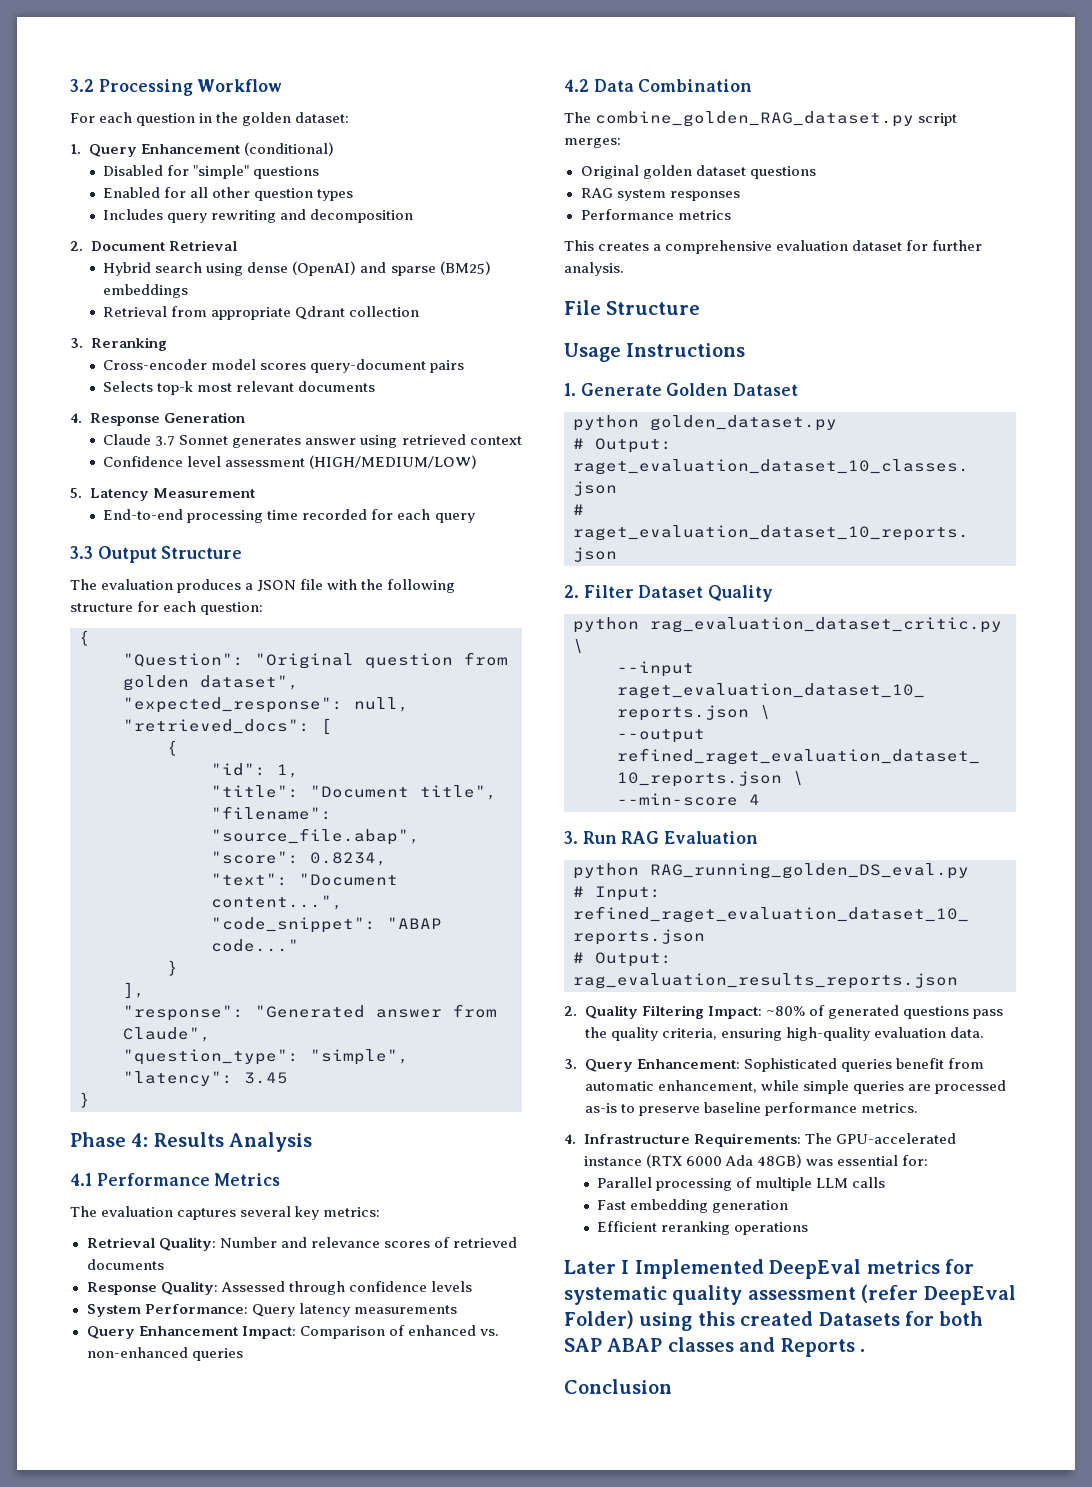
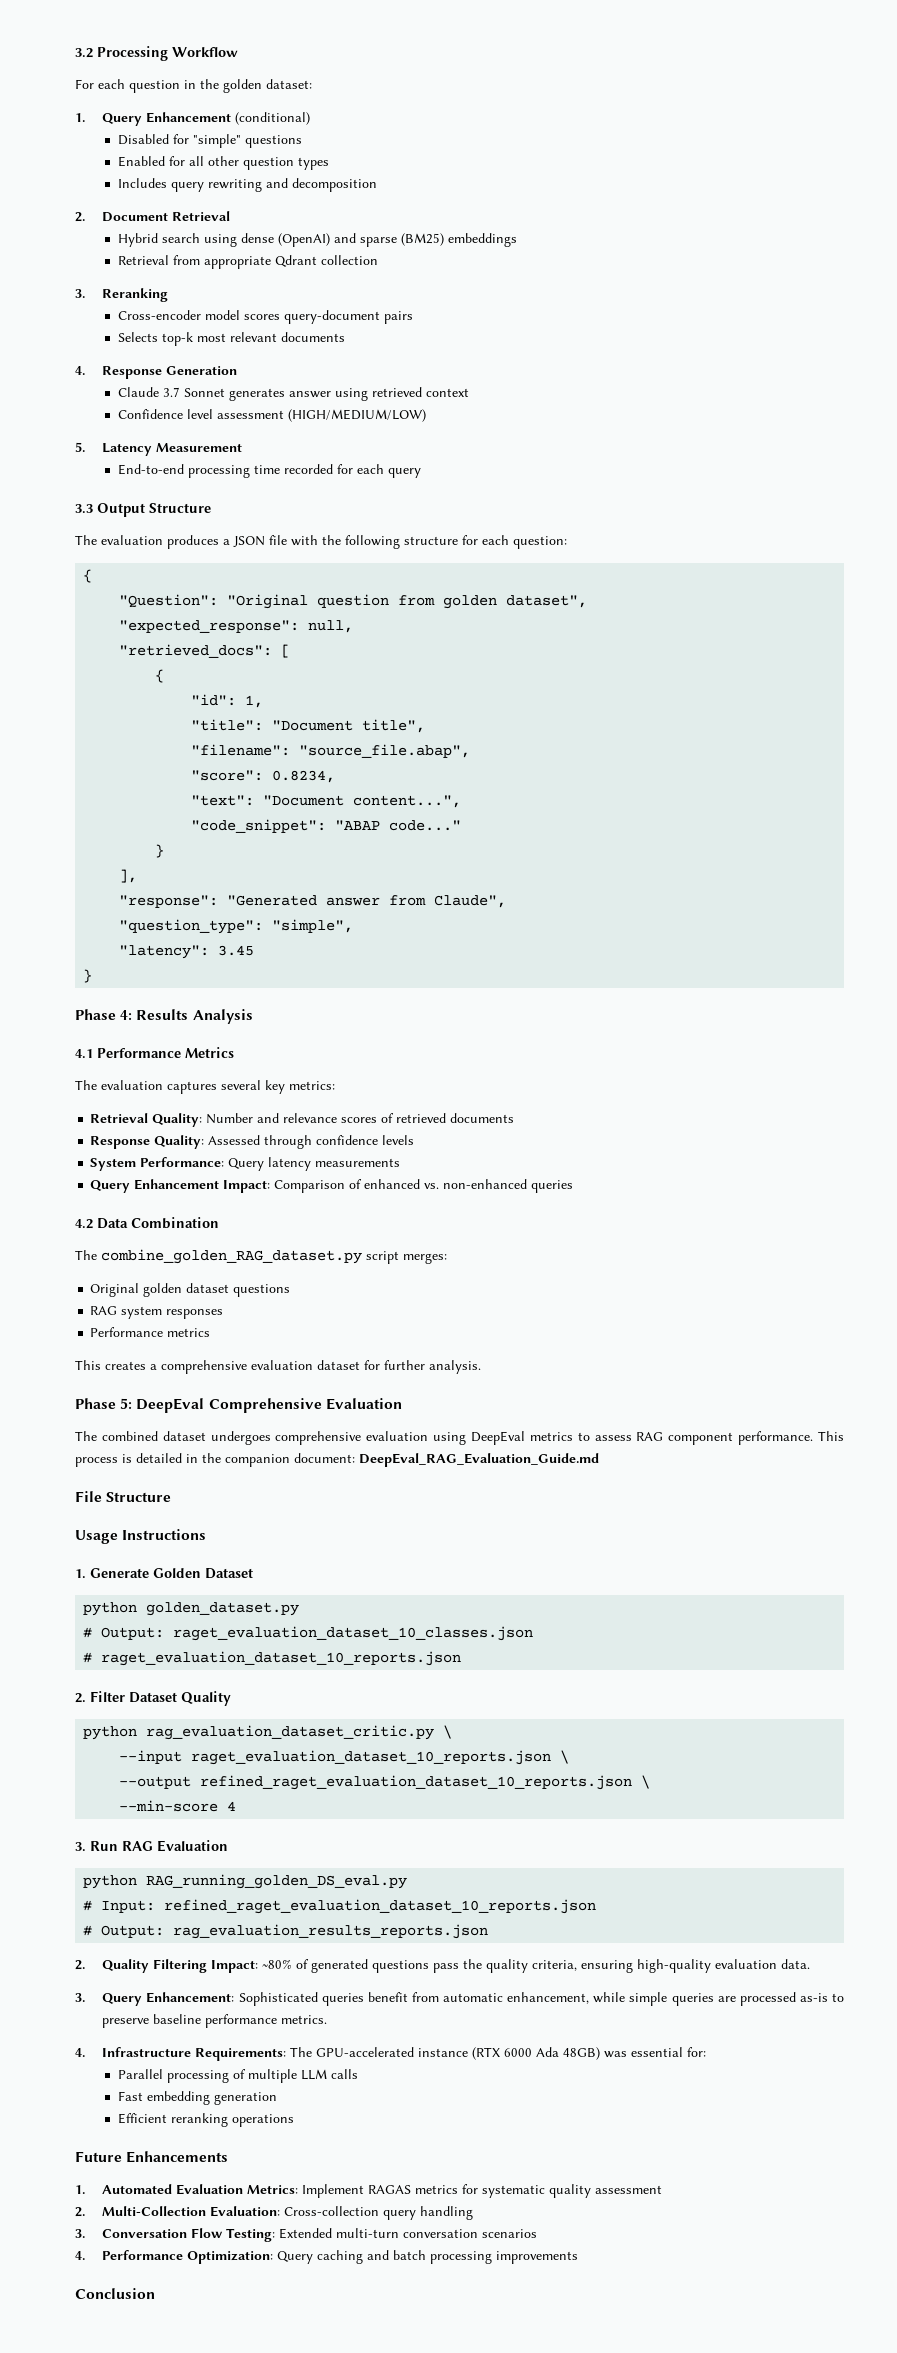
(624, 269) none -> [75,1398,402,1413] [75,1431,844,1445] [75,1453,599,1467] // Phase 5: DeepEval Comprehensive Evaluation // The combined dataset undergoes comprehensive evaluation using DeepEval metrics to assess RAG component performance. This process is detailed in the companion document: DeepEval_RAG_Evaluation_Guide.md
[564,1259,862,1279] Later I Implemented DeepEval -> [75,2151,229,2163] [75,2184,412,2198] Future Enhancements // 1. Automated Evaluation Metrics: Implement RAGAS
[861,1284,1016,1305] [564,1310,984,1331] [564,1337,865,1357] (refer DeepEval Folder) using this created Datasets for both SAP ABAP classes and Reports . -> [75,2206,474,2220] [75,2228,538,2242] [75,2250,579,2264] // 2. Multi-Collection Evaluation: Cross-collection query handling // 3. Conversation Flow Testing: Extended multi-turn conversation scenarios // 4. Performance Optimization: Query caching and batch processing improvements

